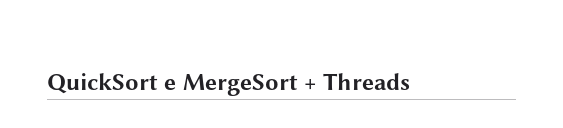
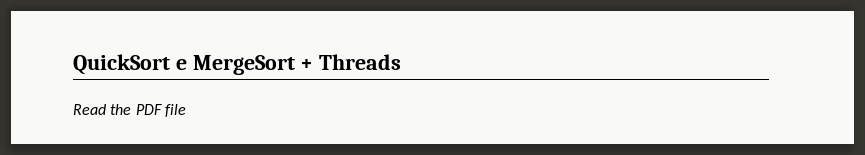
(410, 81) none -> [73,104,186,117] // Read the PDF file

